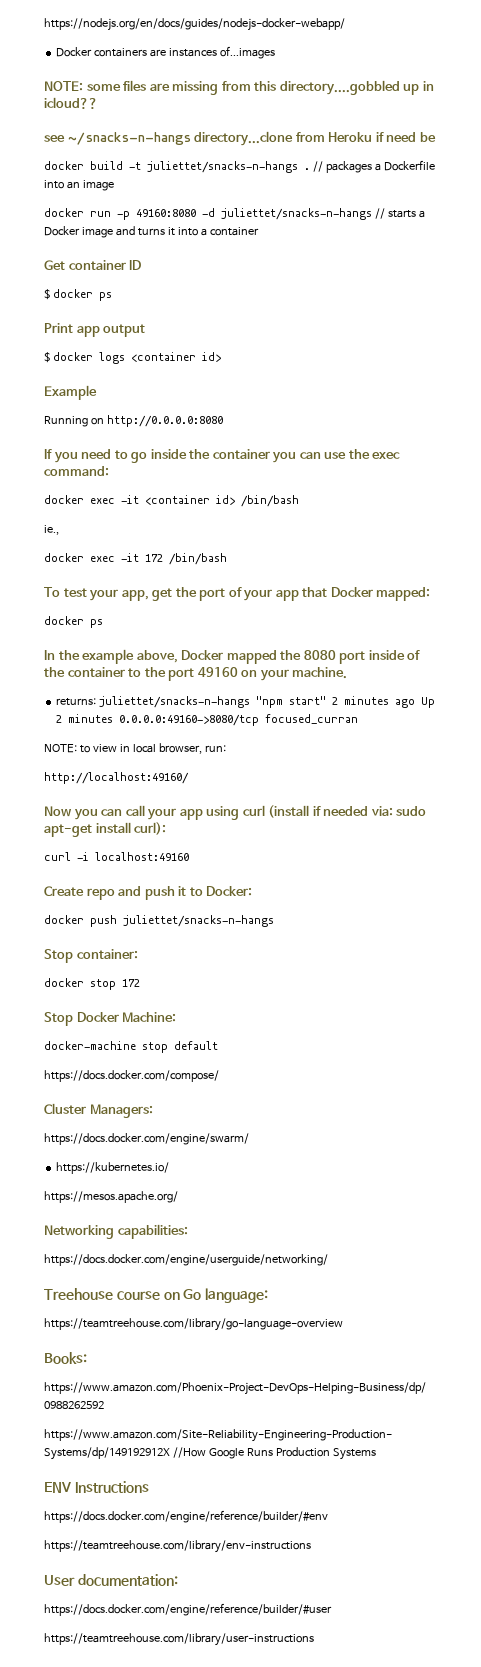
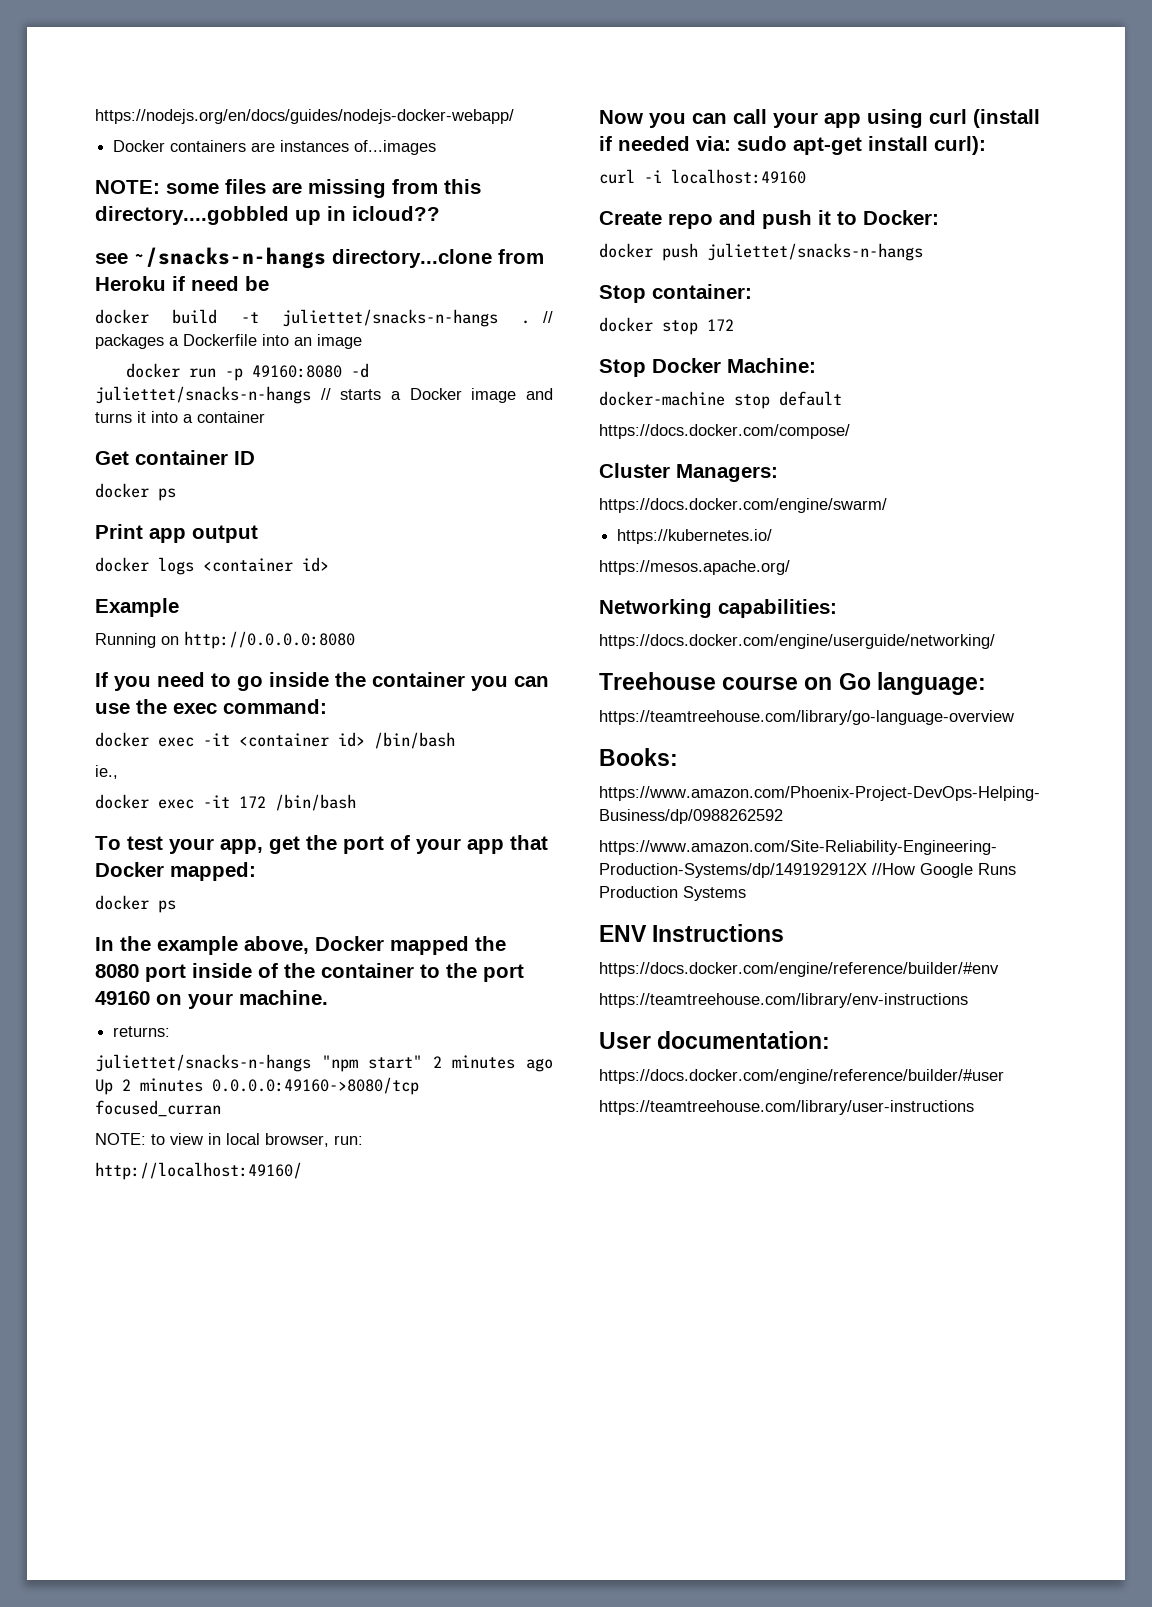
[44,289,50,300] $ -> (255, 458) none
[44,352,50,363] $ -> (258, 534) none
(97, 702) none -> (171, 1031) //

